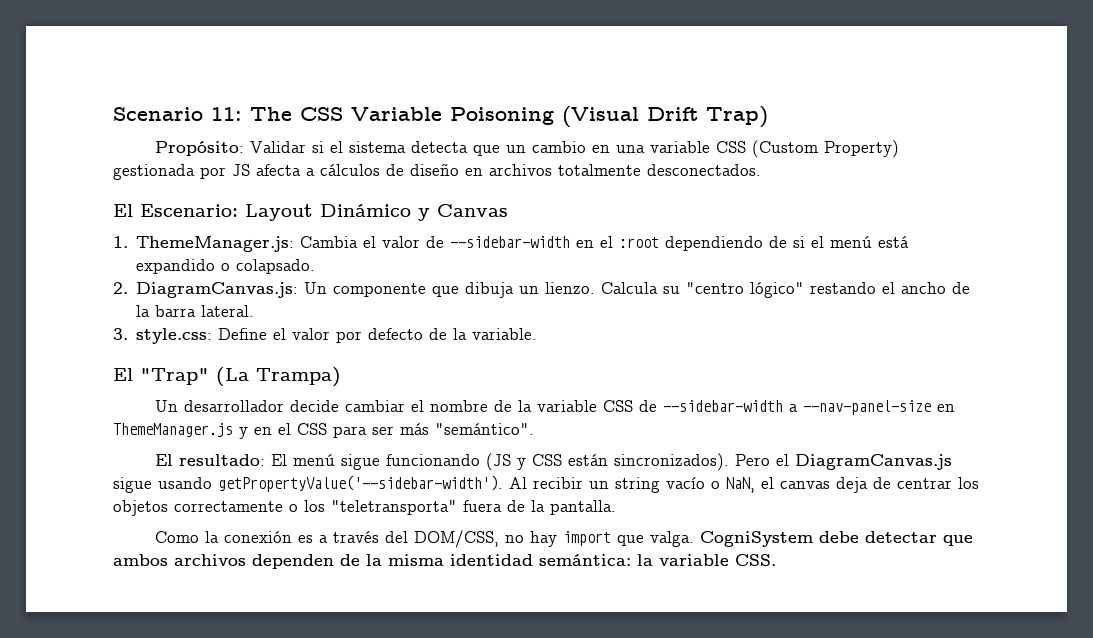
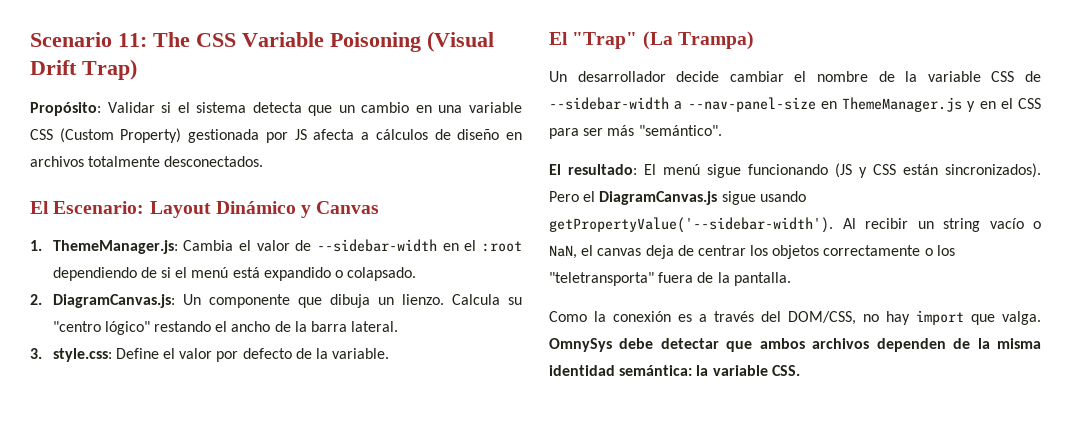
[699,531,813,547] CogniSystem -> [549,338,612,352] OmnySys

